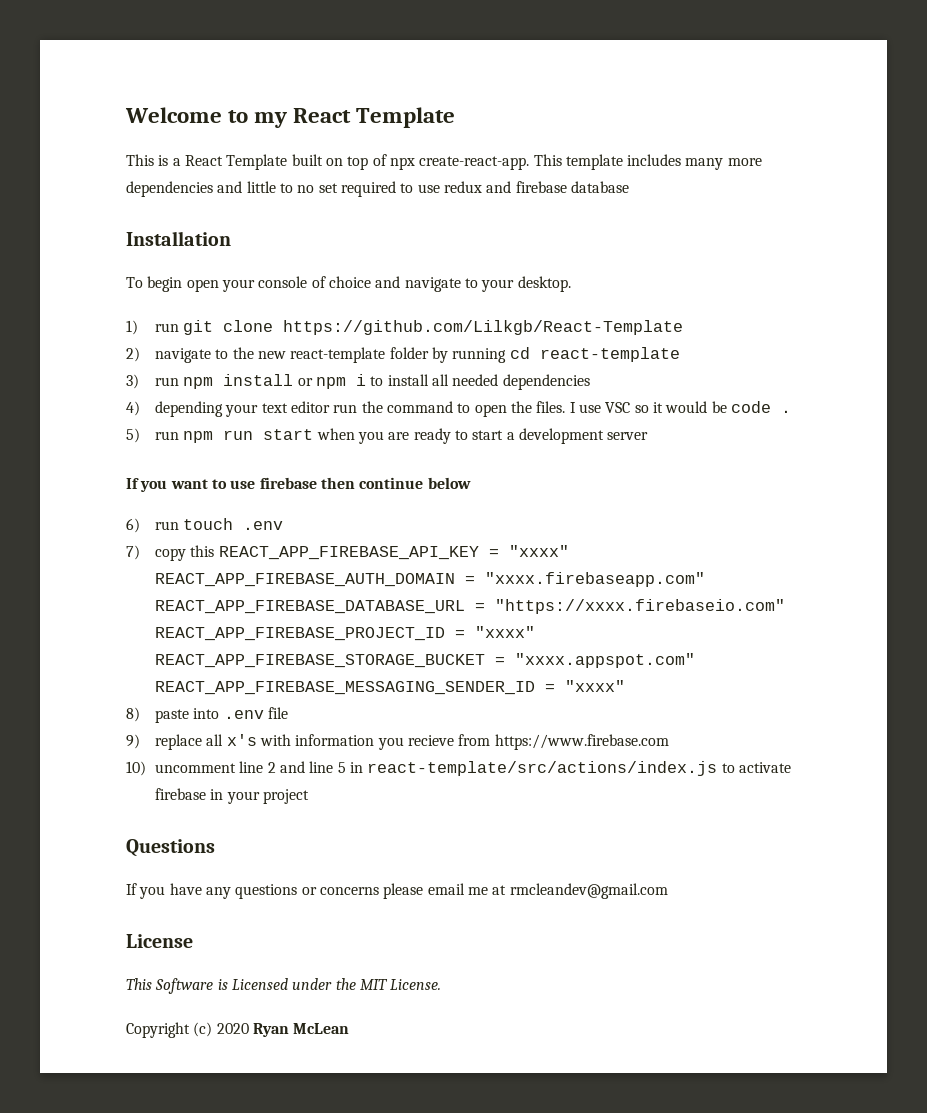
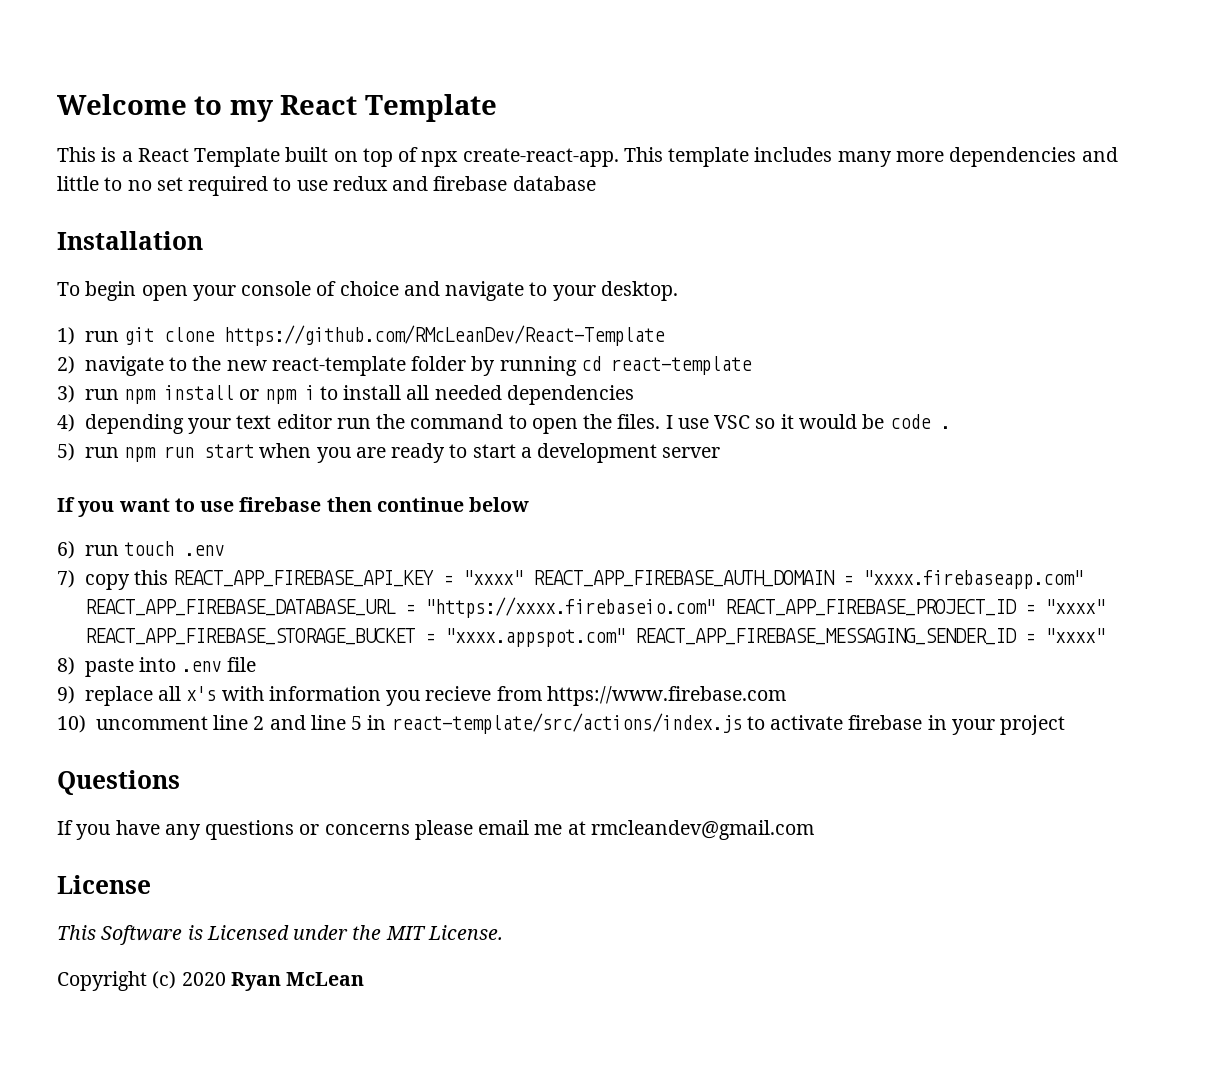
[283,320,684,335] https://github.com/Lilkgb/React-Template -> [224,325,666,346] https://github.com/RMcLeanDev/React-Template

